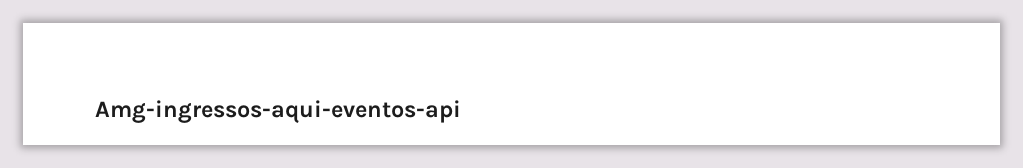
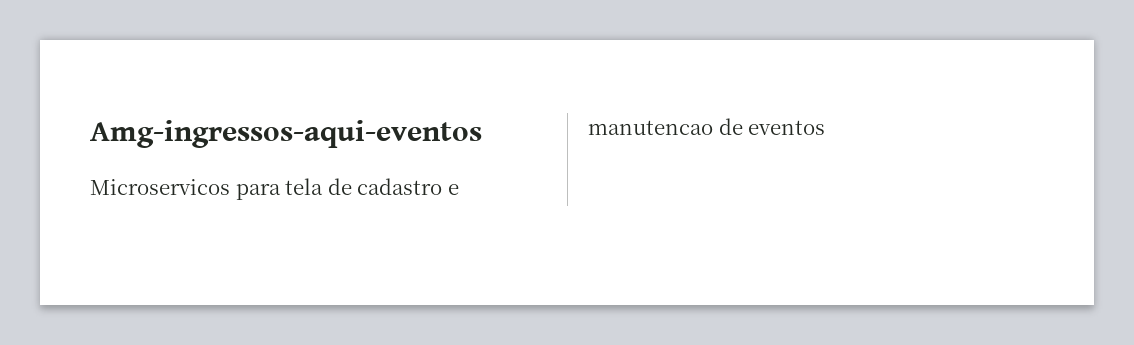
[95,100,461,123] Amg-ingressos-aqui-eventos-api -> [90,120,482,148] [90,178,459,200] [588,118,826,135] Amg-ingressos-aqui-eventos // Microservicos para tela de cadastro e manutencao de eventos

